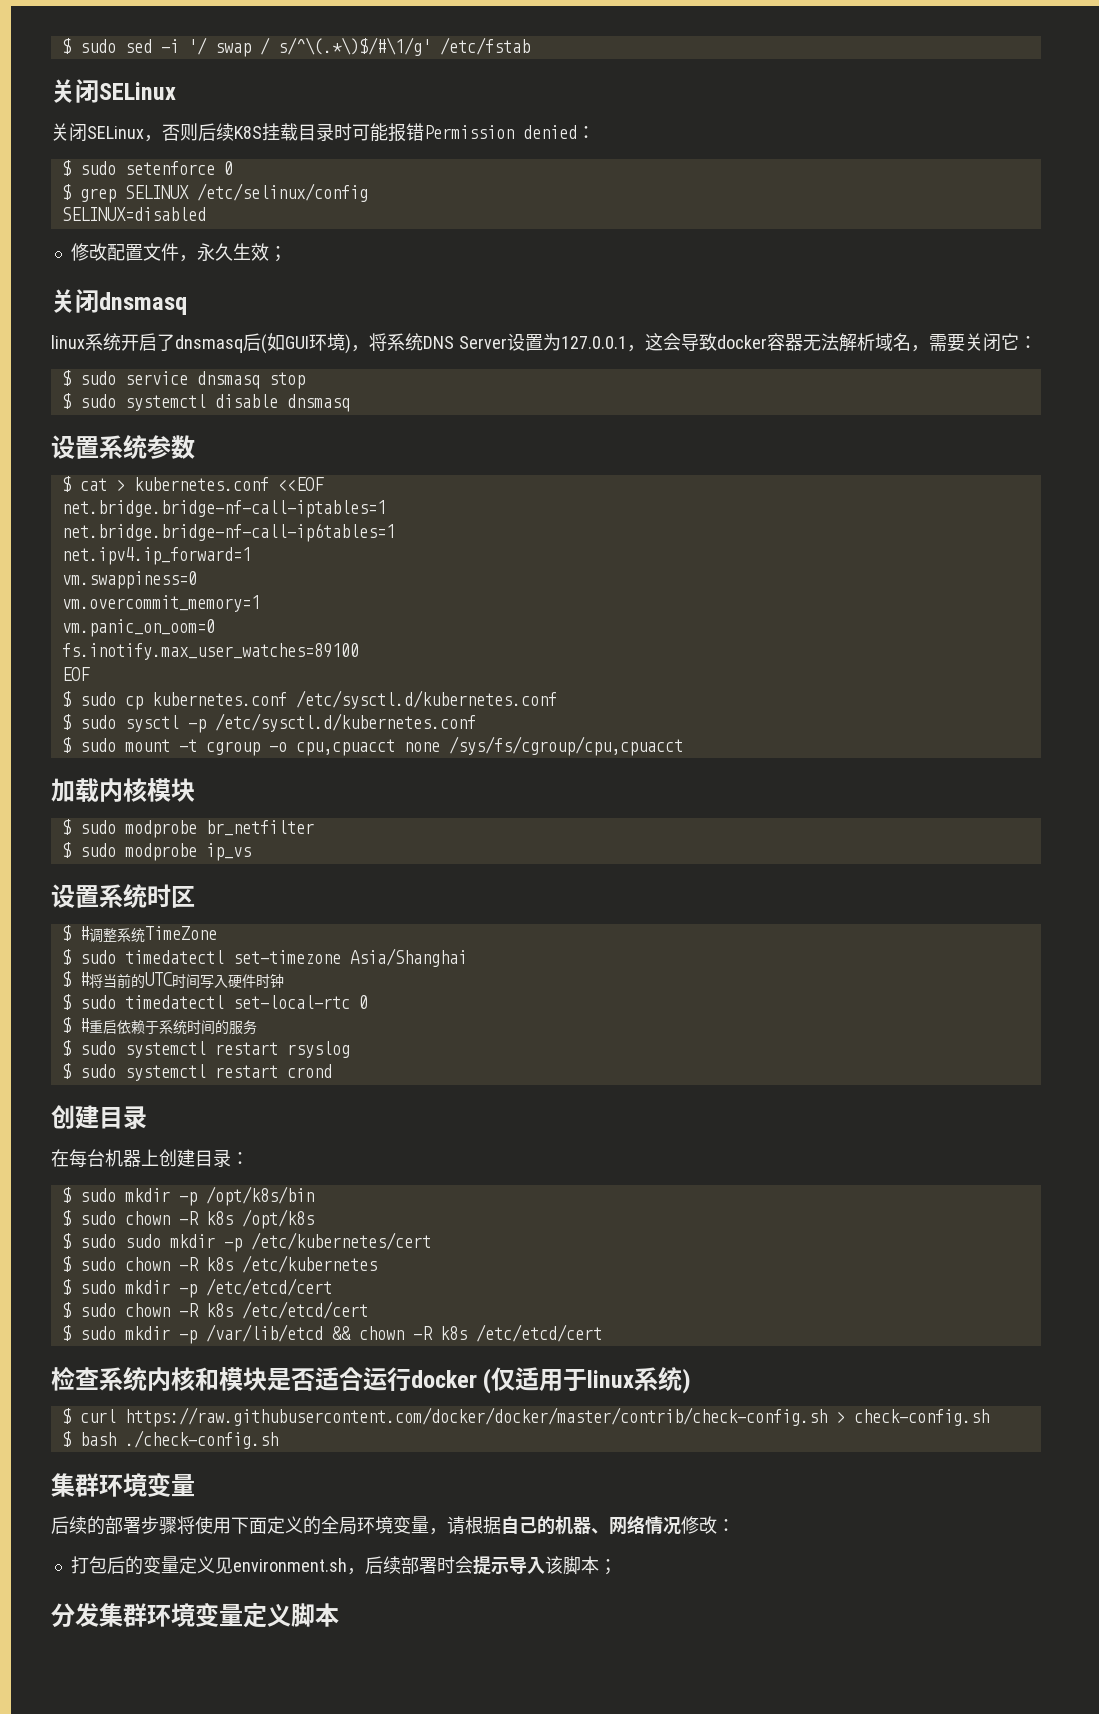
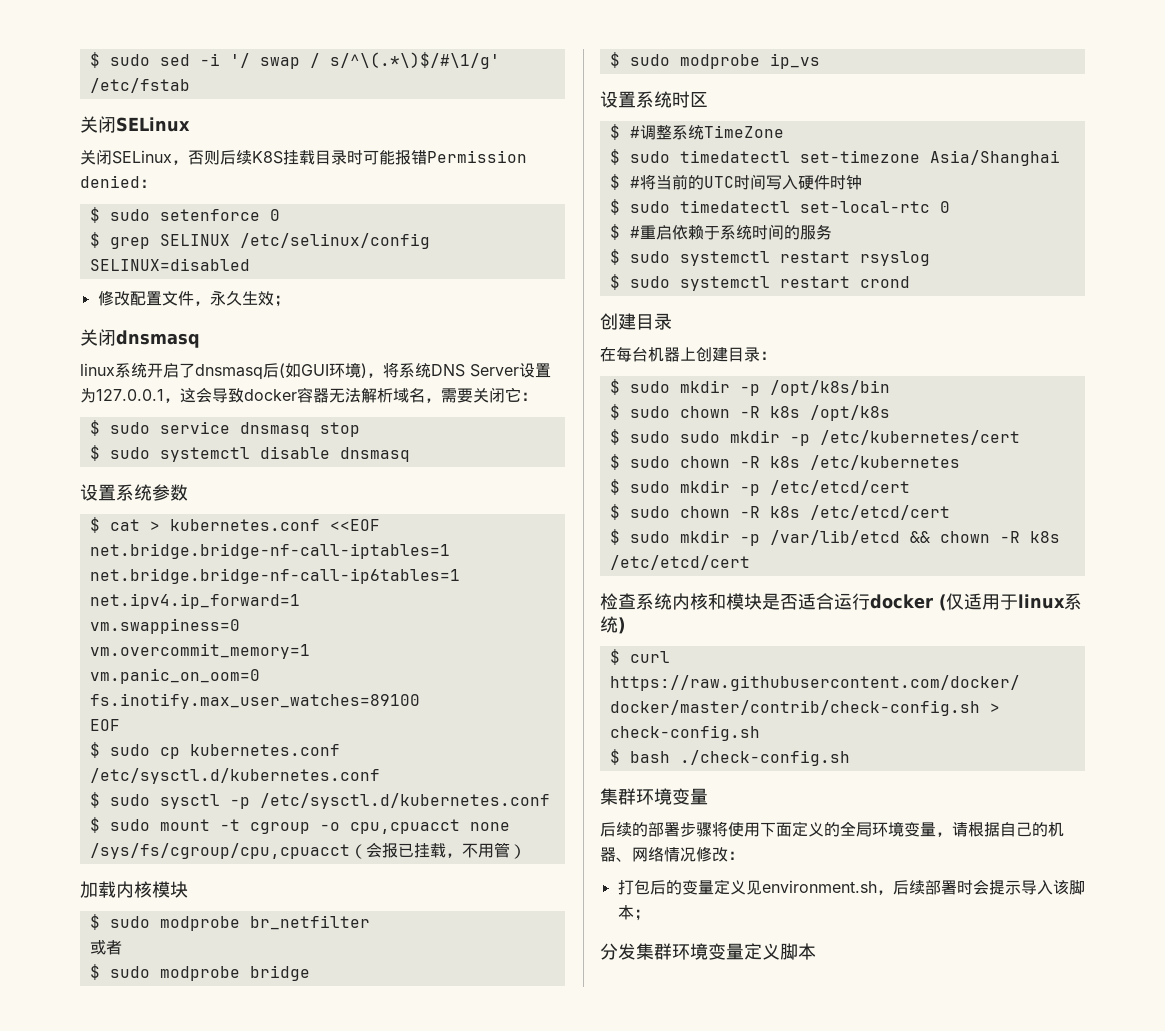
(683, 746) none -> [349,842,526,859] （会报已挂载，不用管）
(314, 828) none -> [89,940,122,955] [89,964,310,981] // 或者 // $ sudo modprobe bridge

